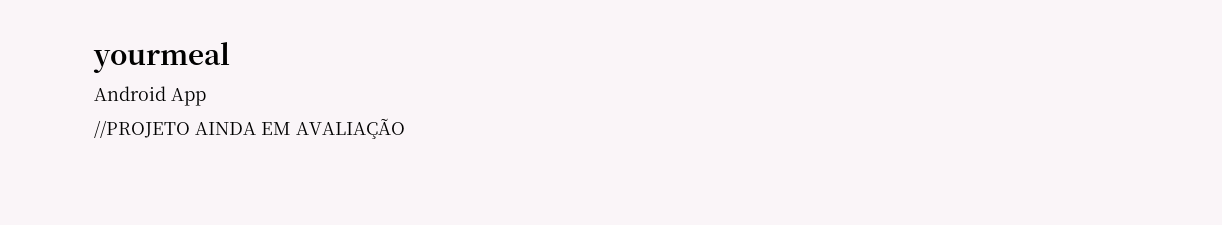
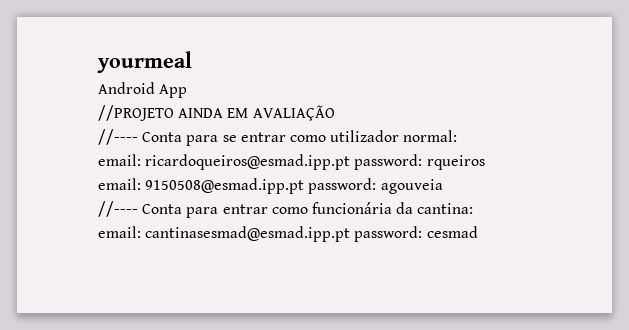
(405, 128) none -> [98,129,458,146] [98,154,485,170] [98,178,443,194] [98,201,474,218] [98,226,478,242] // //---- Conta para se entrar como utilizador normal: // email: ricardoqueiros@esmad.ipp.pt password: rqueiros // email: 9150508@esmad.ipp.pt password: agouveia // //---- Conta para entrar como funcionária da cantina: // email: cantinasesmad@esmad.ipp.pt password: cesmad

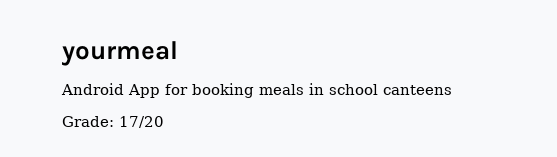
[98,105,335,121] [98,129,458,146] [98,154,485,170] [98,178,443,194] [98,201,474,218] [98,226,478,242] // //PROJETO AINDA EM AVALIAÇÃO // //---- Conta para se entrar como utilizador normal: // email: ricardoqueiros@esmad.ipp.pt password: rqueiros // email: 9150508@esmad.ipp.pt password: agouveia // //---- Conta para entrar como funcionária da cantina: // email: cantinasesmad@esmad.ipp.pt password: cesmad -> [165,83,452,98] [62,116,164,128] for booking meals in school canteens // Grade: 17/20

